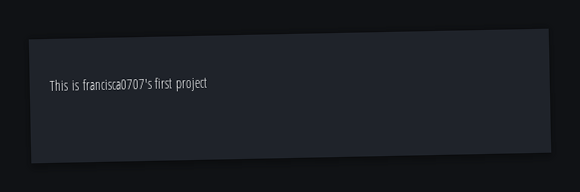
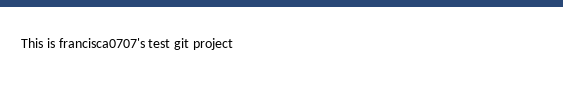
[154,77,173,89] first -> [148,38,190,50] test git

